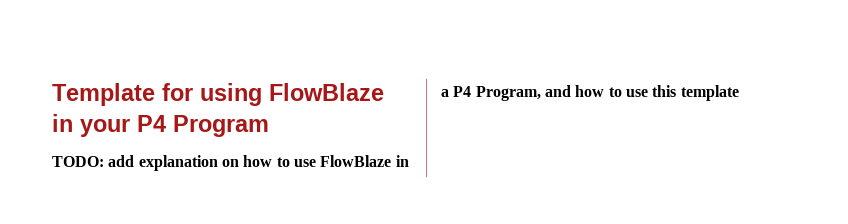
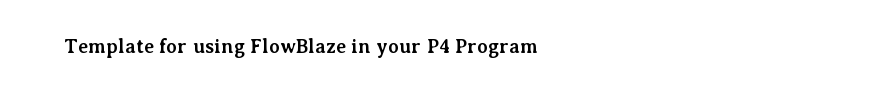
[52,155,409,171] [441,85,739,101] // TODO: add explanation on how to use FlowBlaze in a P4 Program, and how to use this template -> (538, 48) none

